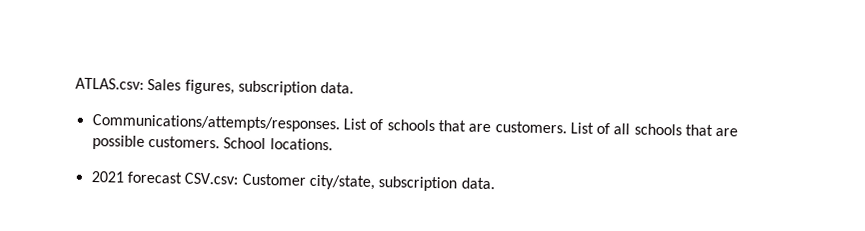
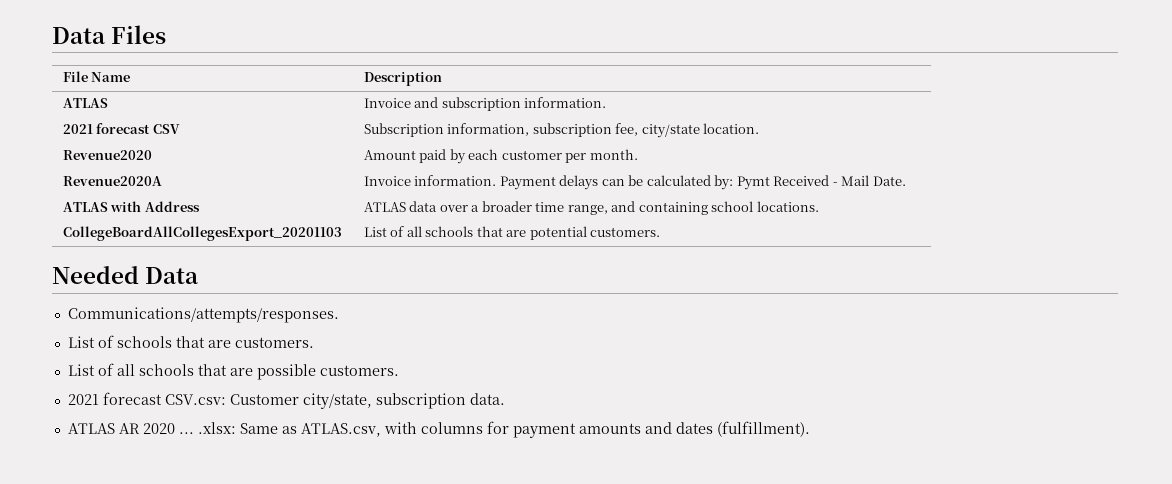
[75,77,355,96] ATLAS.csv: Sales figures, subscription data. -> [52,25,167,44] [62,71,131,82] [363,72,442,86] [62,98,108,108] [363,97,607,111] [62,123,180,134] [363,123,760,138] [62,150,152,160] [363,149,638,164] [62,176,162,186] [363,175,906,190] [62,201,200,212] [363,201,819,215] [62,226,342,241] [363,226,661,240] [52,266,200,284] Data Files // File Name | Description // ATLAS | Invoice and subscription information. // 2021 forecast CSV | Subscription information, subscription fee, city/state location. // Revenue2020 | Amount paid by each customer per month. // Revenue2020A | Invoice information. Payment delays can be calculated by: Pymt Received - Mail Date. // ATLAS with Address | ATLAS data over a broader time range, and containing school locations. // CollegeBoardAllCollegesExport_20201103 | List of all schools that are potential customers. // Needed Data
(340, 123) none -> (339, 315) //
(567, 127) none -> (314, 342) //
[223,137,333,151] School locations. -> (399, 370) none
(495, 183) none -> [67,421,810,438] // ATLAS AR 2020 ... .xlsx: Same as ATLAS.csv, with columns for payment amounts and dates (fulfillment).

